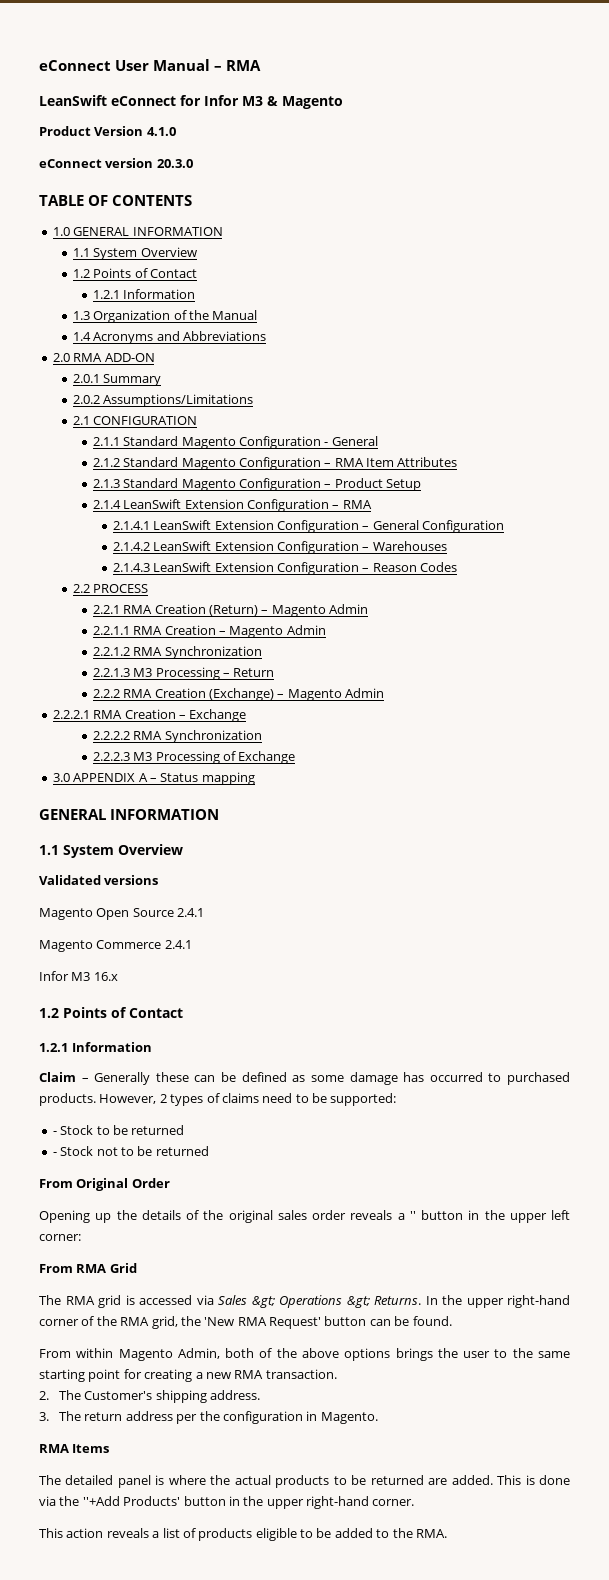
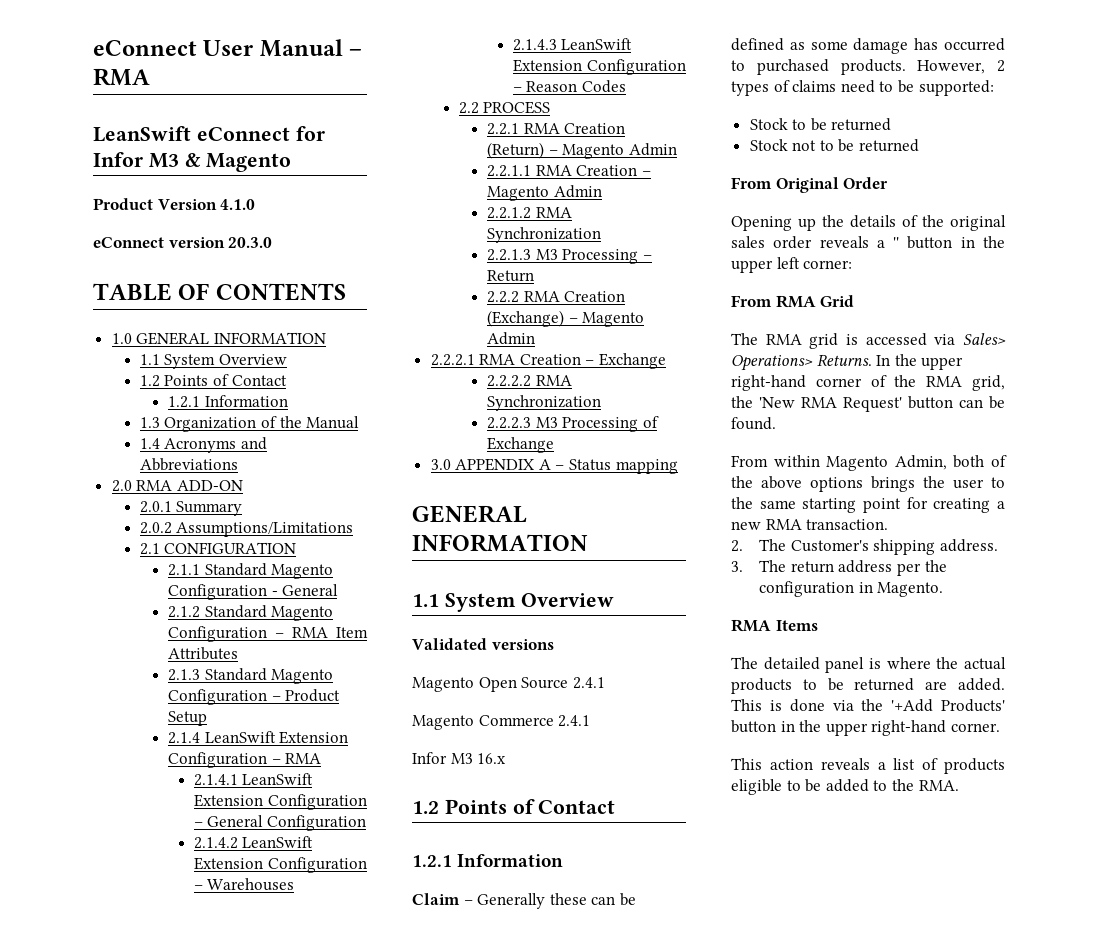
[52,1131,57,1135] - -> (994, 88) none
[52,1152,57,1156] - -> (892, 124) none
[218,1295,370,1308] Sales &gt; Operations &gt; -> [963,333,1006,345] [731,355,813,371] Sales> Operations>
[82,1496,120,1506] ''+Add -> [891,699,934,712] '+Add

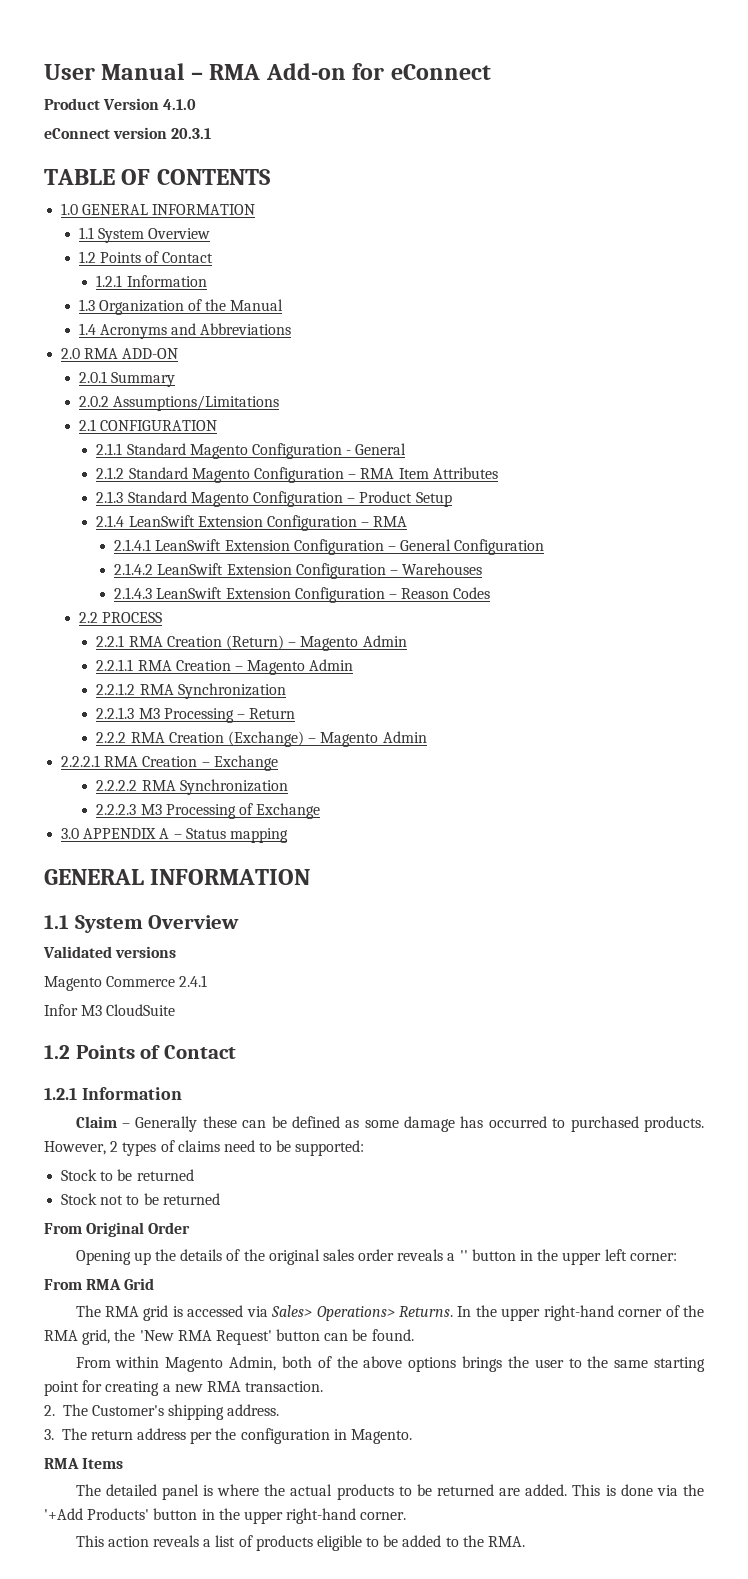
[93,40,197,56] eConnect -> (44, 72) none
[93,126,325,142] [93,152,292,172] // LeanSwift eConnect for Infor M3 & Magento -> [265,63,491,80] Add-on for eConnect
[228,237,273,248] 20.3.0 -> [171,128,212,139] 20.3.1
[412,677,605,692] // Magento Open Source 2.4.1 -> (177, 952) none
[477,753,507,764] 16.x -> [106,1004,176,1016] CloudSuite

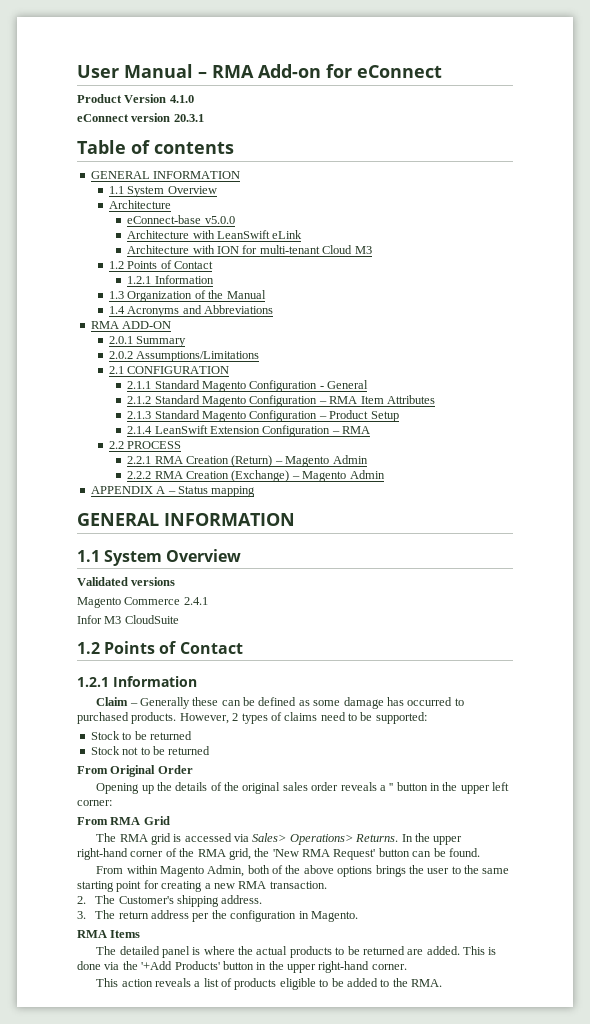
[44,169,270,185] [61,203,256,215] [78,227,211,243] TABLE OF CONTENTS // 1.0 GENERAL INFORMATION // 1.1 System Overview -> [77,140,234,154] [90,171,241,179] [109,186,217,197] [109,200,172,209] [127,215,235,224] [127,230,303,239] [127,245,372,254] Table of contents // GENERAL INFORMATION // 1.1 System Overview // Architecture // eConnect-base v5.0.0 // Architecture with LeanSwift eLink // Architecture with ION for multi-tenant Cloud M3
[61,348,81,359] 2.0 -> (274, 309) none
[114,539,545,555] [114,563,483,579] [114,587,491,603] // 2.1.4.1 LeanSwift Extension Configuration – General Configuration // 2.1.4.2 LeanSwift Extension Configuration – Warehouses // 2.1.4.3 LeanSwift Extension Configuration – Reason Codes -> (371, 430) none
[96,659,354,675] [96,683,286,699] [96,707,296,723] // 2.2.1.1 RMA Creation – Magento Admin // 2.2.1.2 RMA Synchronization // 2.2.1.3 M3 Processing – Return -> (368, 459) none
[61,755,278,771] [96,779,288,795] [96,803,321,819] [61,828,80,839] 2.2.2.1 RMA Creation – Exchange // 2.2.2.2 RMA Synchronization // 2.2.2.3 M3 Processing of Exchange // 3.0 -> (385, 474) none

